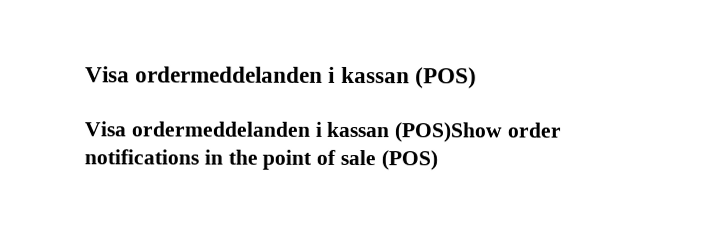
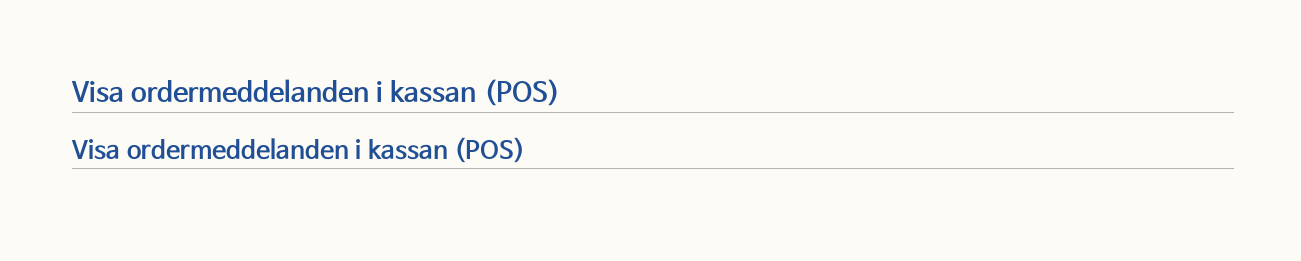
[394,122,562,143] [84,149,377,170] (POS)Show order notifications in the point of sale -> (448, 149) none

